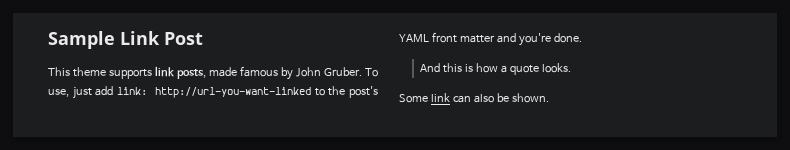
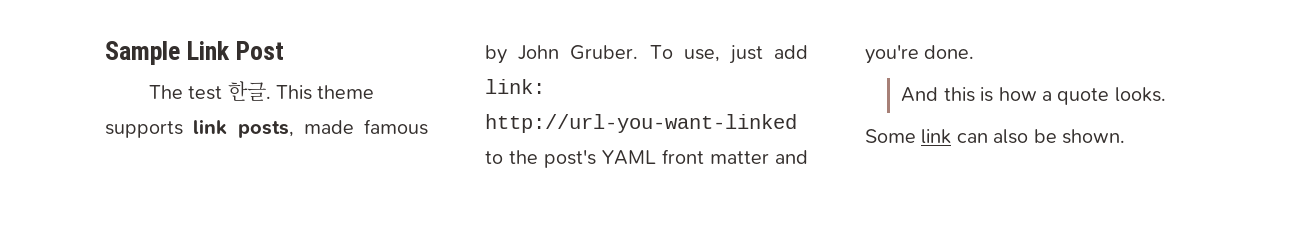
(203, 38) none -> [148,81,271,101] The test 한글.

